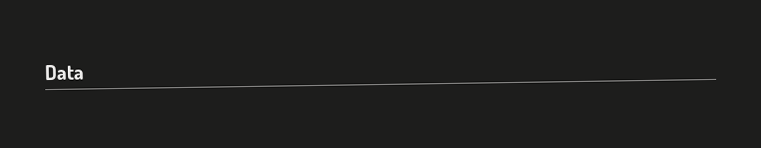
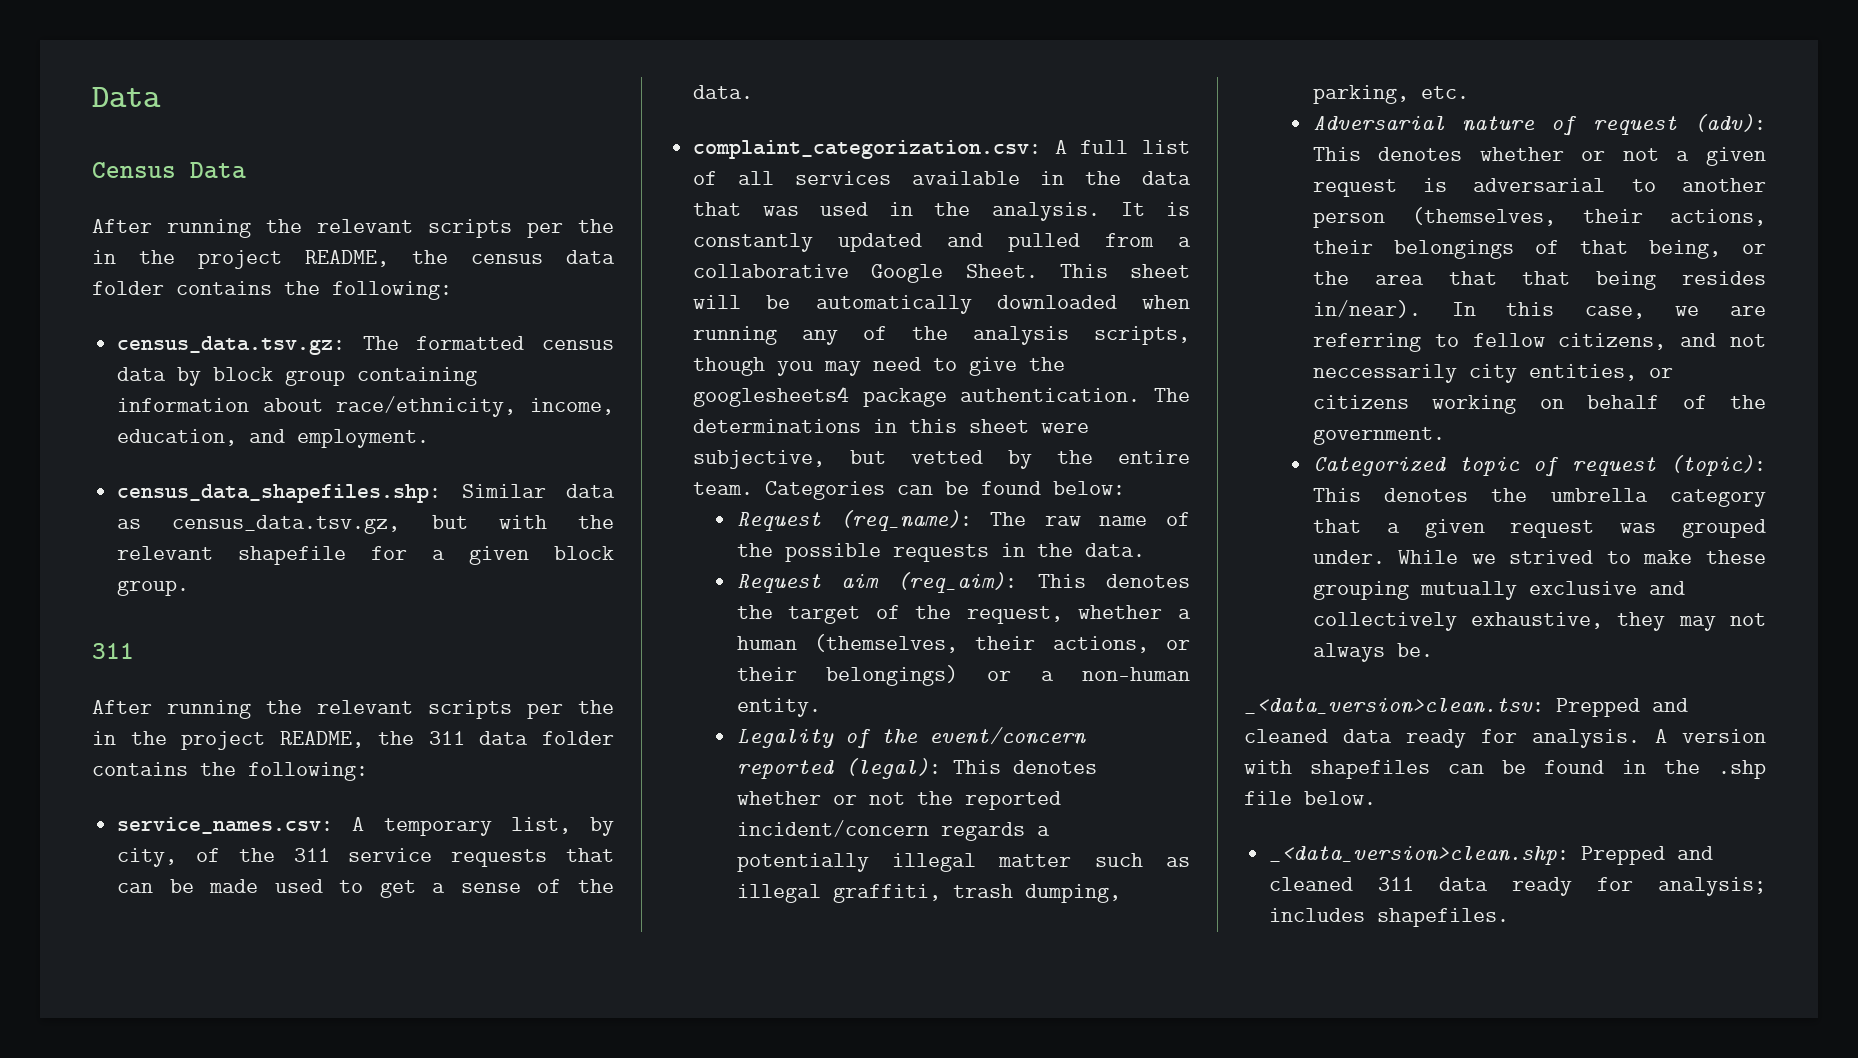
[44,64,85,81] Data -> [92,87,161,108] [92,162,246,179] [92,219,614,238] [92,250,615,269] [92,281,452,300] [117,336,614,355] [117,367,478,386] [117,396,614,417] [117,429,430,448] [117,484,615,503] [117,515,614,534] [117,546,614,565] [117,580,190,596] [92,643,134,659] [92,700,614,719] [92,731,614,750] [92,762,368,781] [117,817,614,836] [117,848,614,867] [117,879,614,898] [693,85,754,99] [693,140,1190,159] [693,171,1191,185] [693,202,1190,221] [693,233,1191,252] [693,264,1190,283] [693,295,1190,314] [693,326,1190,345] [693,357,1066,376] [693,386,1190,407] [693,419,1090,433] [693,450,1190,469] [693,481,1126,500] [736,510,1190,531] [736,543,1145,562] [736,572,1190,593] [736,605,1191,624] [736,634,1190,653] [736,665,1190,686] [736,698,821,717] [736,727,1086,749] [736,758,1097,779] [736,791,1061,810] [736,820,1050,841] [736,853,1190,872] [736,884,1121,903] [1312,85,1469,104] [1312,114,1766,136] [1312,147,1766,166] [1312,178,1766,197] [1312,207,1766,228] [1312,240,1766,259] [1312,271,1766,290] [1312,300,1766,319] [1312,333,1766,352] [1312,364,1673,383] [1312,395,1766,414] [1312,427,1445,445] [1312,455,1766,477] [1312,488,1766,507] [1312,519,1766,538] [1312,550,1766,564] [1312,581,1685,600] [1312,612,1766,631] [1312,643,1433,662] [1244,698,1688,717] [1244,729,1766,748] [1244,760,1766,779] [1244,791,1376,805] [1269,846,1714,865] [1269,877,1766,896] [1269,908,1510,927] Data // Census Data // After running the relevant scripts per the in the project README, the census data folder contains the following: // census_data.tsv.gz: The formatted census data by block group containing information about race/ethnicity, income, education, and employment. // census_data_shapefiles.shp: Similar data as census_data.tsv.gz, but with the relevant shapefile for a given block group. // 311 // After running the relevant scripts per the in the project README, the 311 data folder contains the following: // service_names.csv: A temporary list, by city, of the 311 service requests that can be made used to get a sense of the data. // complaint_categorization.csv: A full list of all services available in the data that was used in the analysis. It is constantly updated and pulled from a collaborative Google Sheet. This sheet will be automatically downloaded when running any of the analysis scripts, though you may need to give the googlesheets4 package authentication. The determinations in this sheet were subjective, but vetted by the entire team. Categories can be found below: // Request (req_name): The raw name of the possible requests in the data. // Request aim (req_aim): This denotes the target of the request, whether a human (themselves, their actions, or their belongings) or a non-human entity. // Legality of the event/concern reported (legal): This denotes whether or not the reported incident/concern regards a potentially illegal matter such as illegal graffiti, trash dumping, parking, etc. // Adversarial nature of request (adv): This denotes whether or not a given request is adversarial to another person (themselves, their actions, their belongings of that being, or the area that that being resides in/near). In this case, we are referring to fellow citizens, and not neccessarily city entities, or citizens working on behalf of the government. // Categorized topic of request (topic): This denotes the umbrella category that a given request was grouped under. While we strived to make these grouping mutually exclusive and collectively exhaustive, they may not always be. // _<data_version>clean.tsv: Prepped and cleaned data ready for analysis. A version with shapefiles can be found in the .shp file below. // _<data_version>clean.shp: Prepped and cleaned 311 data ready for analysis; includes shapefiles.

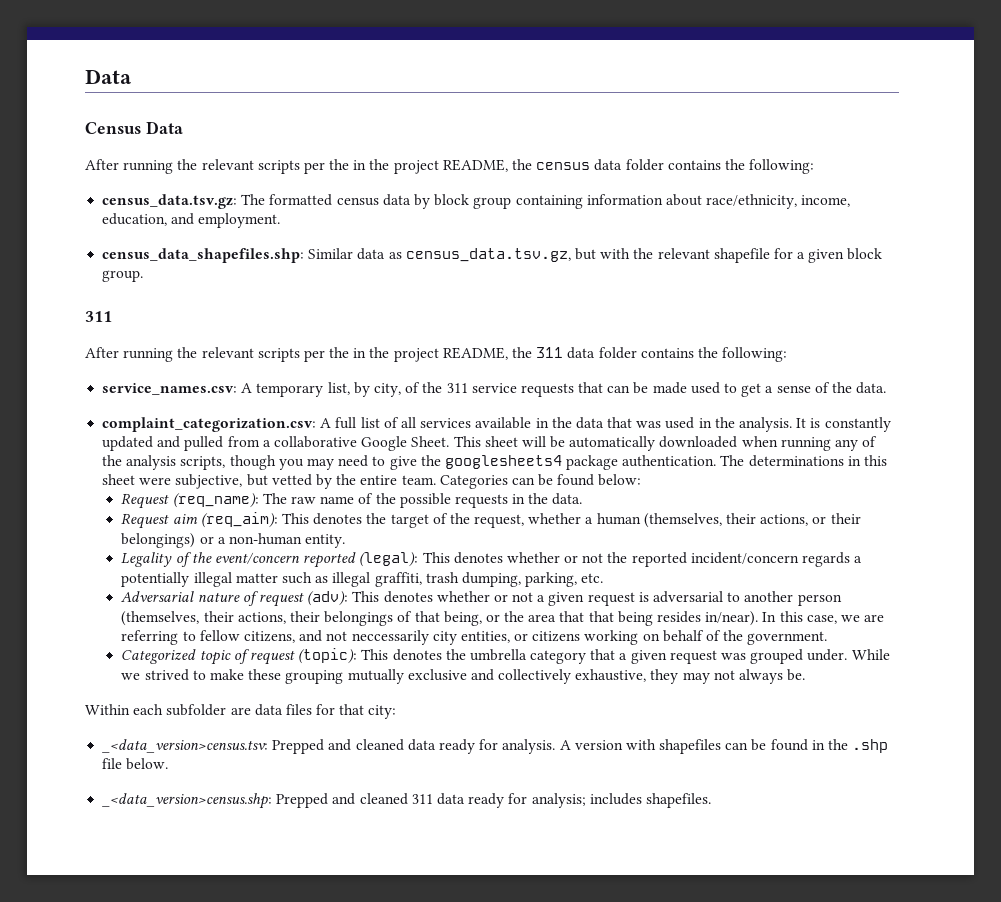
[1244,698,1544,714] _<data_version>clean.tsv: -> [85,704,397,719] [102,739,269,753] Within each subfolder are data files for that city: // _<data_version>census.tsv:
[1269,846,1570,865] _<data_version>clean.shp: -> [102,793,273,809] _<data_version>census.shp:

